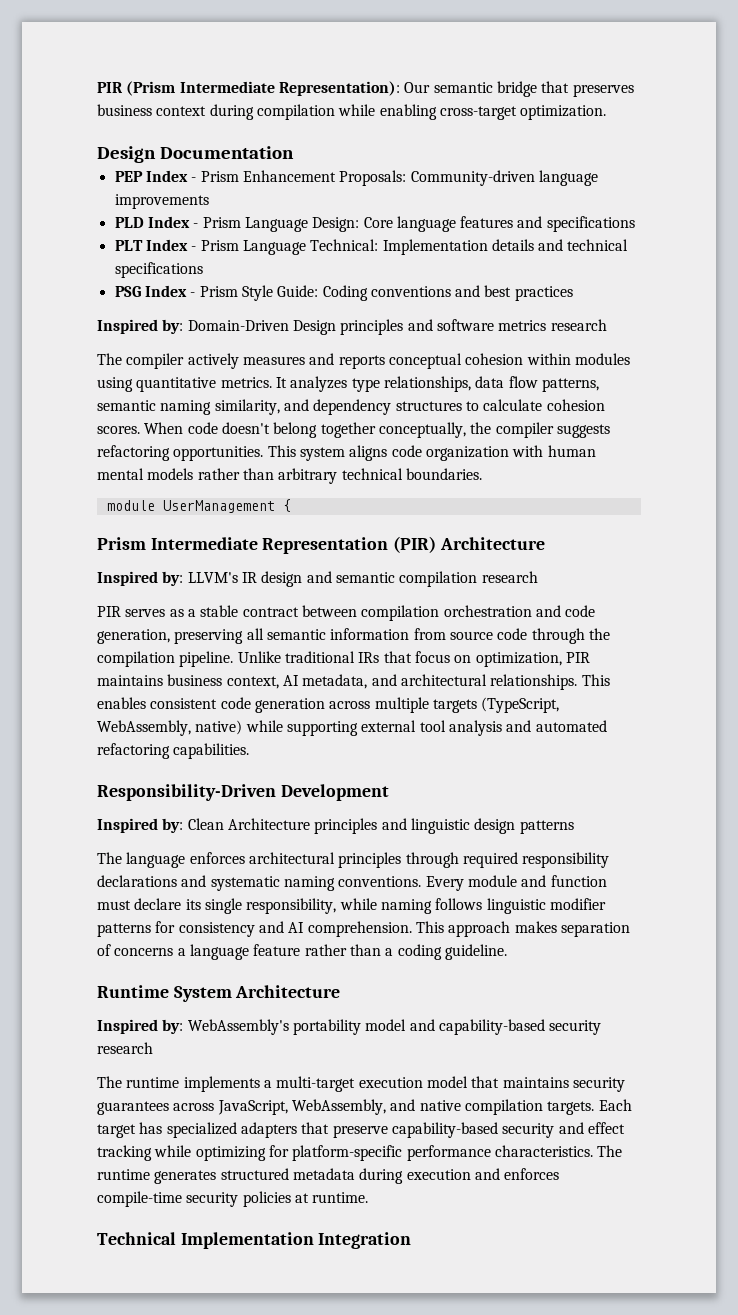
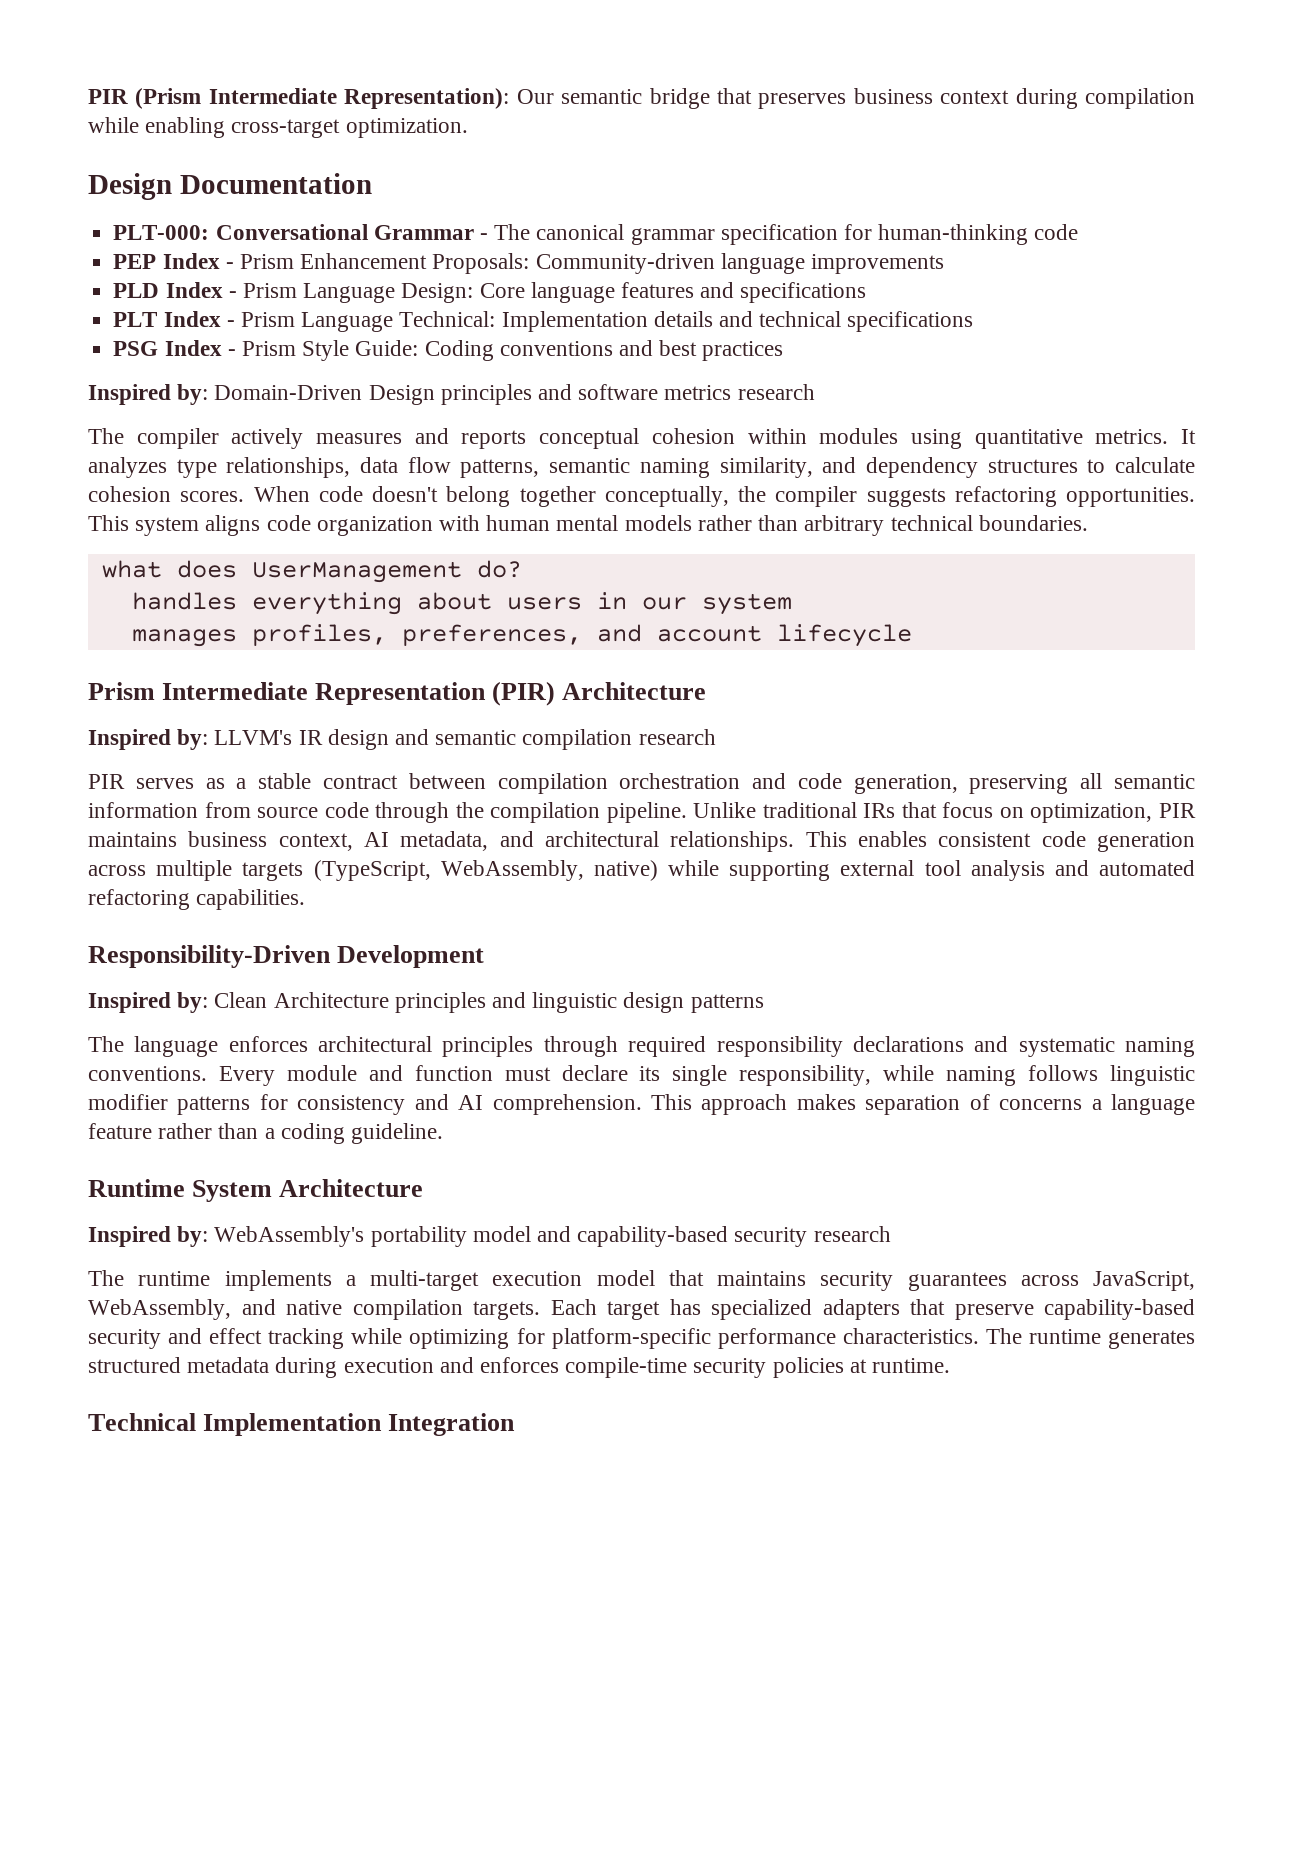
(294, 152) none -> [113,224,1079,245] // PLT-000: Conversational Grammar - The canonical grammar specification for human-thinking code
[106,499,291,513] module UserManagement { -> [101,560,522,583] [131,592,792,615] [131,624,912,647] what does UserManagement do? // handles everything about users in our system // manages profiles, preferences, and account lifecycle

